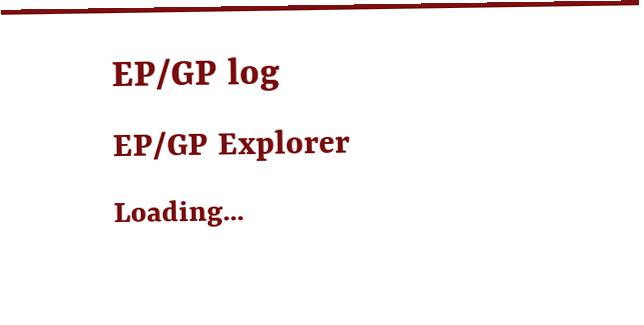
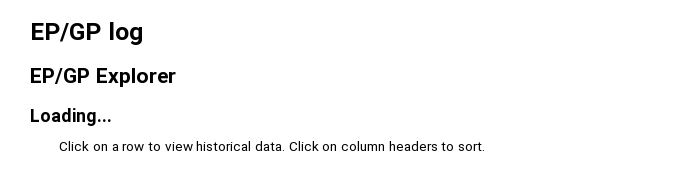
(244, 214) none -> [59,141,485,151] // Click on a row to view historical data. Click on column headers to sort.

